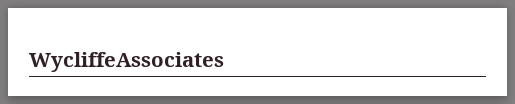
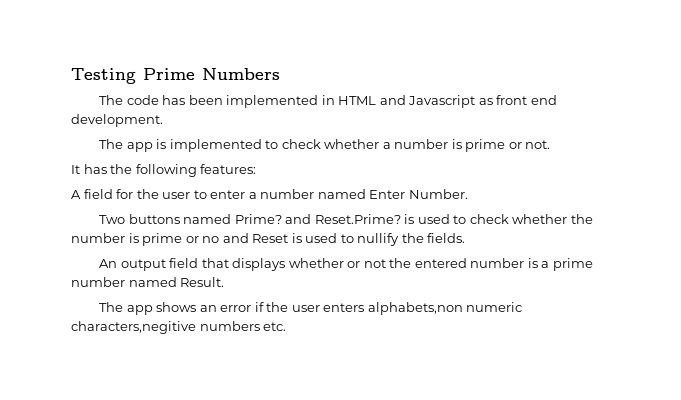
[29,52,224,72] WycliffeAssociates -> [71,68,280,84] [98,95,557,108] [71,114,163,127] [98,139,551,152] [71,164,257,177] [71,189,468,199] [98,214,593,224] [71,233,466,246] [98,258,593,271] [71,277,225,287] [98,302,523,315] [71,321,287,334] Testing Prime Numbers // The code has been implemented in HTML and Javascript as front end development. // The app is implemented to check whether a number is prime or not. // It has the following features: // A field for the user to enter a number named Enter Number. // Two buttons named Prime? and Reset.Prime? is used to check whether the number is prime or no and Reset is used to nullify the fields. // An output field that displays whether or not the entered number is a prime number named Result. // The app shows an error if the user enters alphabets,non numeric characters,negitive numbers etc.

